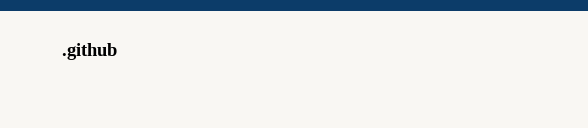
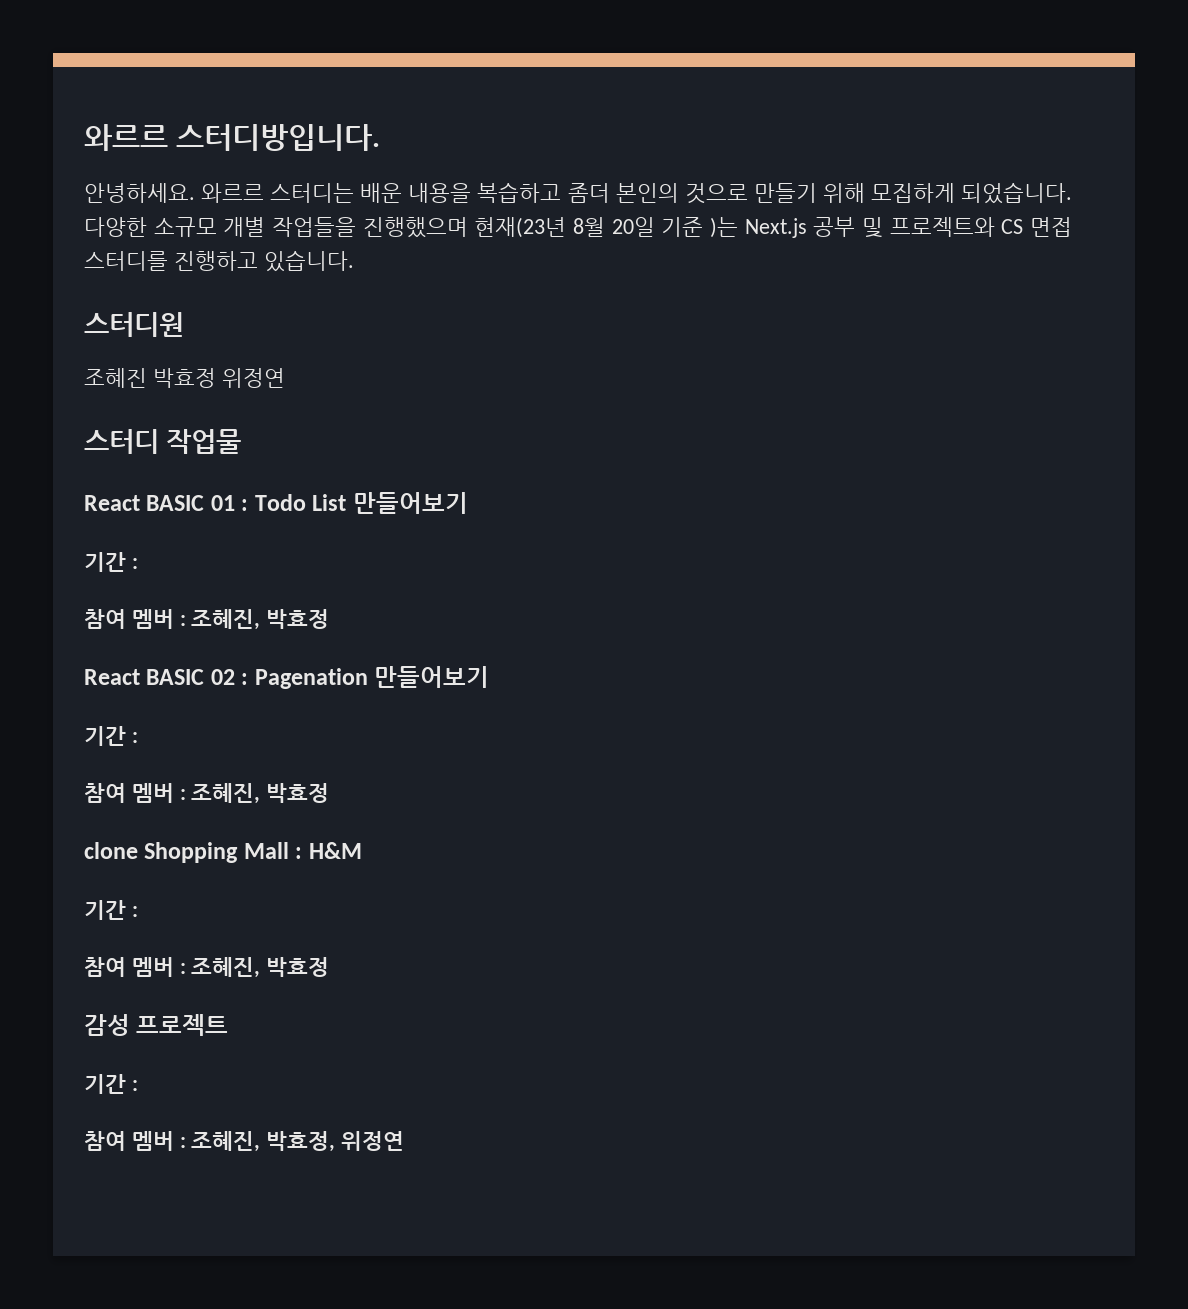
[62,43,117,60] .github -> [84,124,381,151] [84,182,1072,204] [84,217,1072,238] [84,250,354,272] [84,312,184,337] [84,368,285,388] [84,429,242,454] [84,492,468,514] [84,552,138,572] [84,609,330,630] [84,666,490,689] [84,726,138,746] [84,783,330,804] [84,842,362,863] [84,900,138,920] [84,957,330,978] [84,1014,229,1036] [84,1074,138,1094] [84,1131,405,1152] 와르르 스터디방입니다. // 안녕하세요. 와르르 스터디는 배운 내용을 복습하고 좀더 본인의 것으로 만들기 위해 모집하게 되었습니다. 다양한 소규모 개별 작업들을 진행했으며 현재(23년 8월 20일 기준 )는 Next.js 공부 및 프로젝트와 CS 면접 스터디를 진행하고 있습니다. // 스터디원 // 조혜진 박효정 위정연 // 스터디 작업물 // React BASIC 01 : Todo List 만들어보기 // 기간 : // 참여 멤버 : 조혜진, 박효정 // React BASIC 02 : Pagenation 만들어보기 // 기간 : // 참여 멤버 : 조혜진, 박효정 // clone Shopping Mall : H&M // 기간 : // 참여 멤버 : 조혜진, 박효정 // 감성 프로젝트 // 기간 : // 참여 멤버 : 조혜진, 박효정, 위정연

